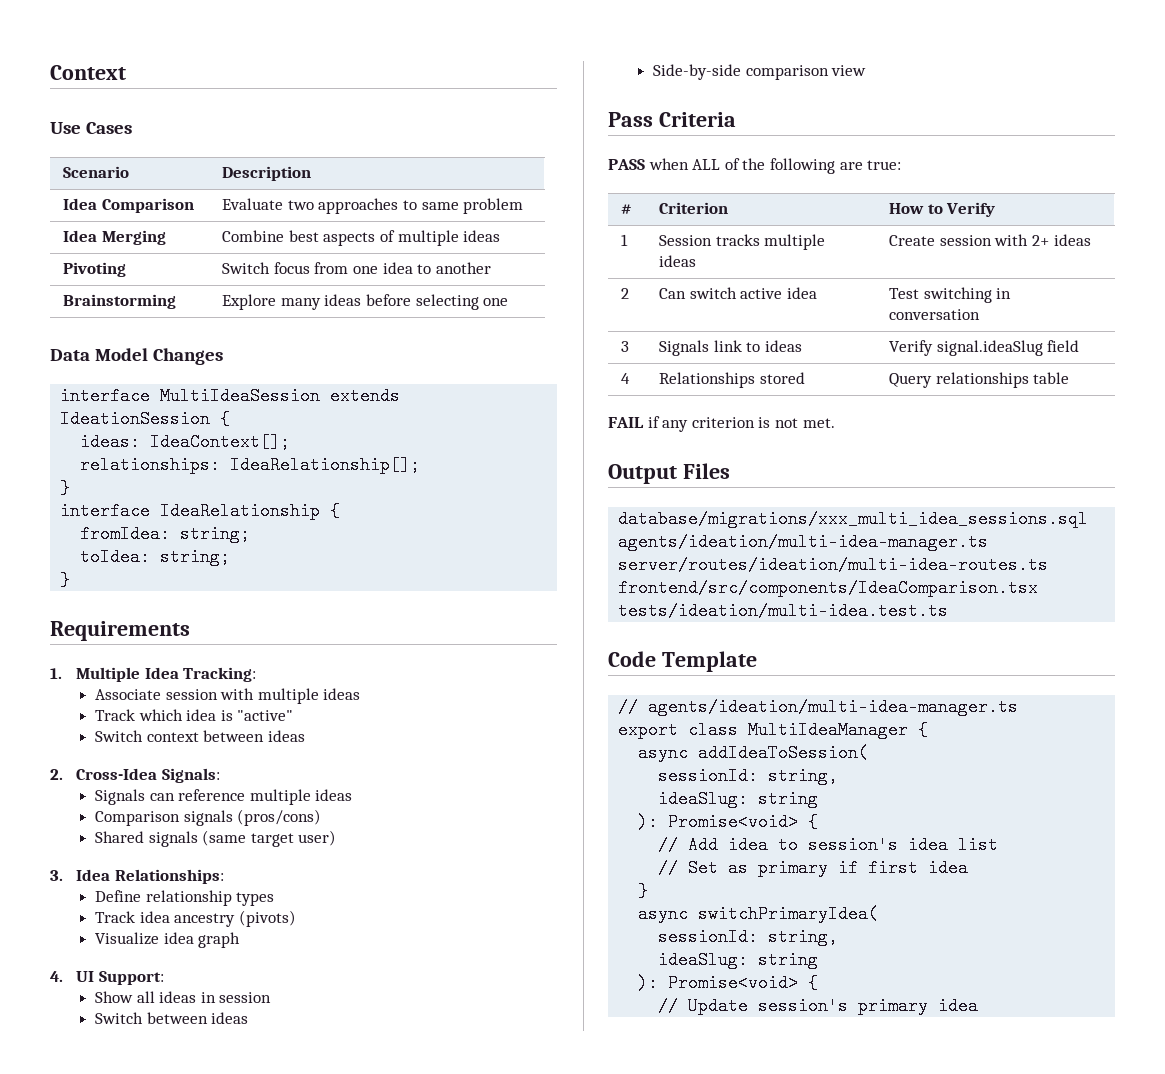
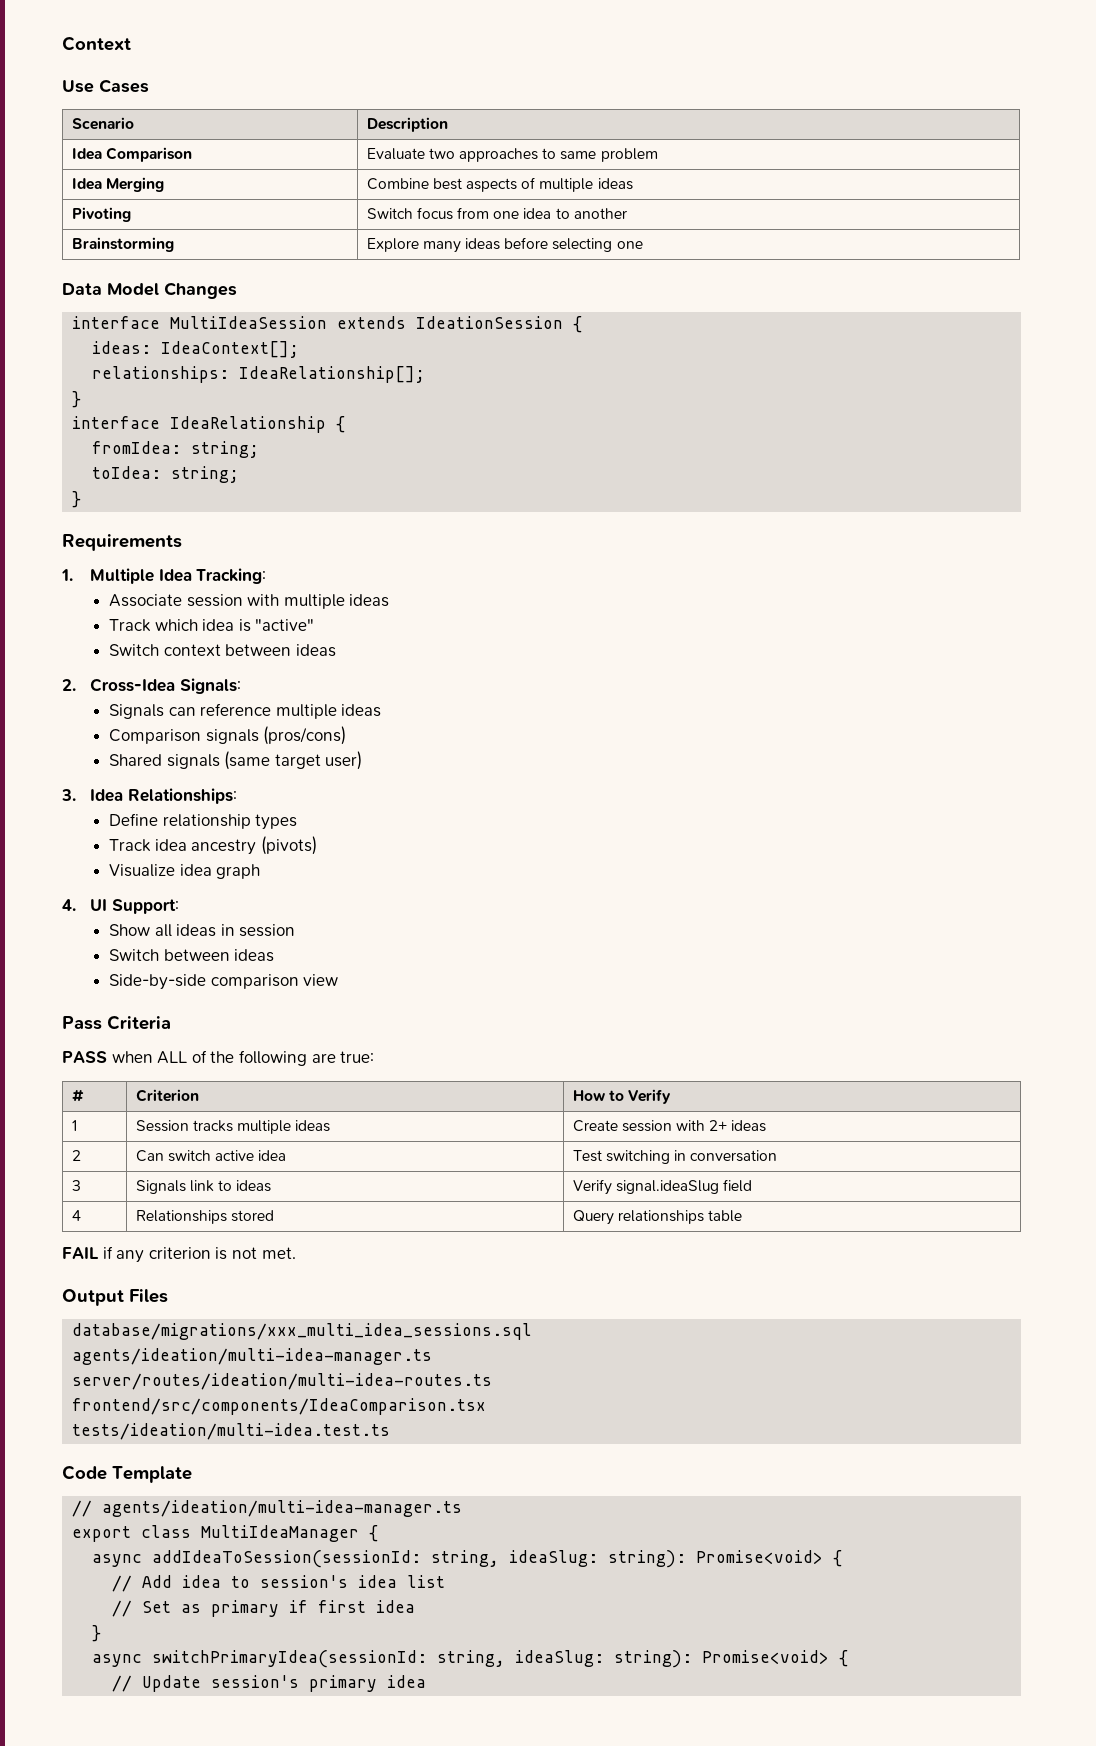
[698,744,869,762] [658,767,839,785] [658,790,819,808] [638,813,659,831] addIdeaToSession( // sessionId: string, // ideaSlug: string // ): -> [152,1550,687,1568] addIdeaToSession(sessionId: string, ideaSlug: string):
[698,905,879,923] [658,928,839,946] [658,951,819,969] [638,974,659,992] switchPrimaryIdea( // sessionId: string, // ideaSlug: string // ): -> [152,1650,693,1668] switchPrimaryIdea(sessionId: string, ideaSlug: string):

